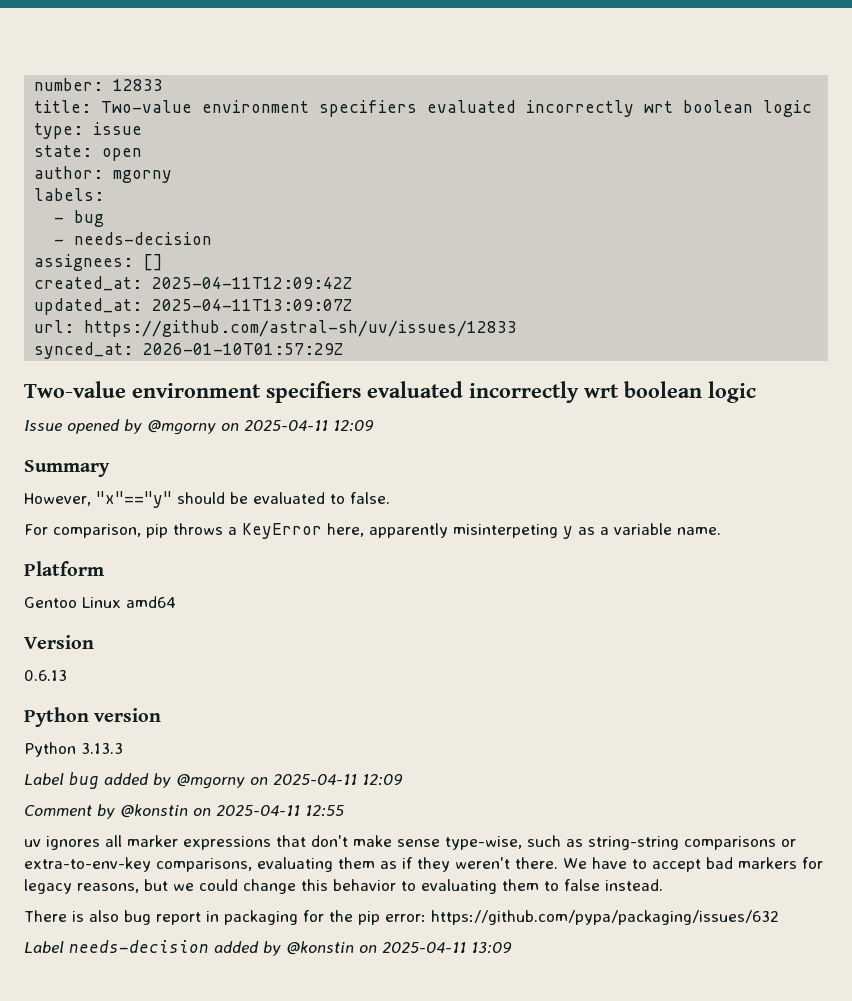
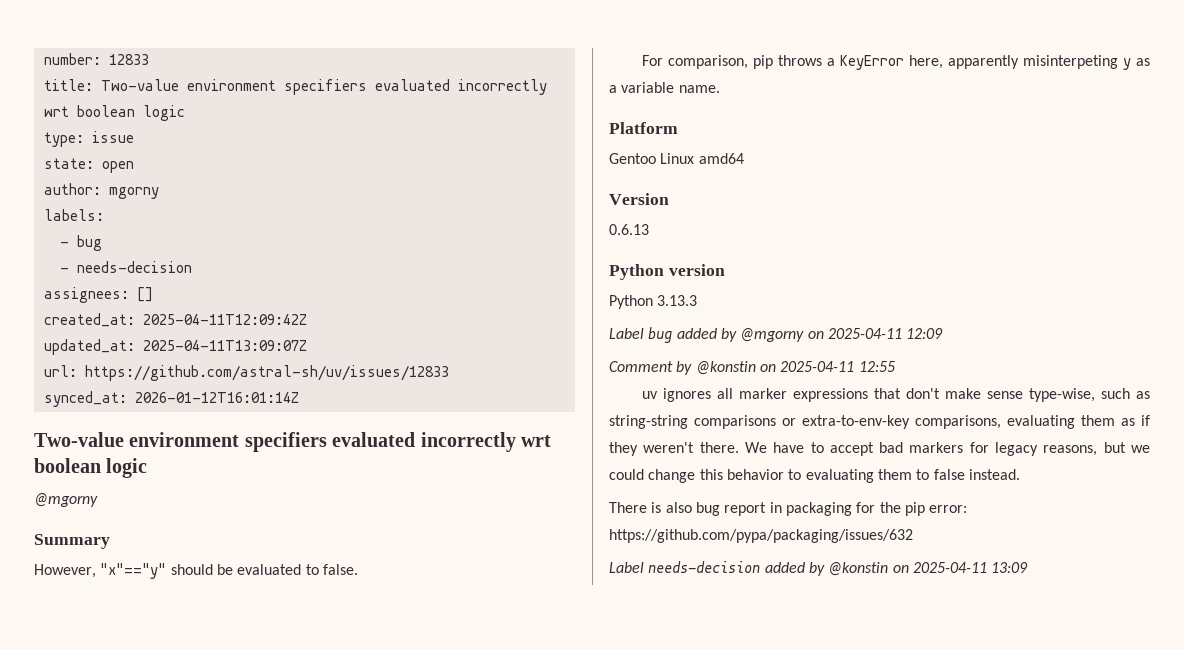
[143,343,344,355] [24,381,756,403] [24,419,374,435] 2026-01-10T01:57:29Z // Two-value environment specifiers evaluated incorrectly wrt boolean logic // Issue opened by @mgorny on 2025-04-11 12:09 -> [134,392,299,403] [34,432,551,452] [34,458,148,478] [34,493,98,507] 2026-01-12T16:01:14Z // Two-value environment specifiers evaluated incorrectly wrt boolean logic // @mgorny

